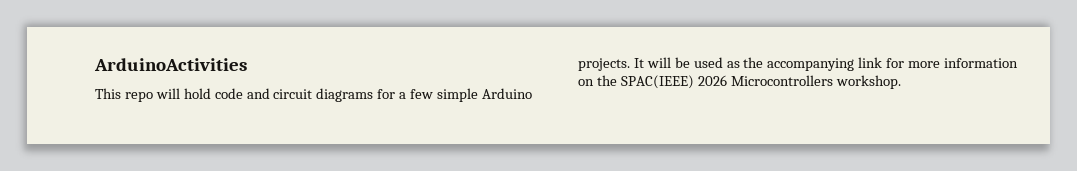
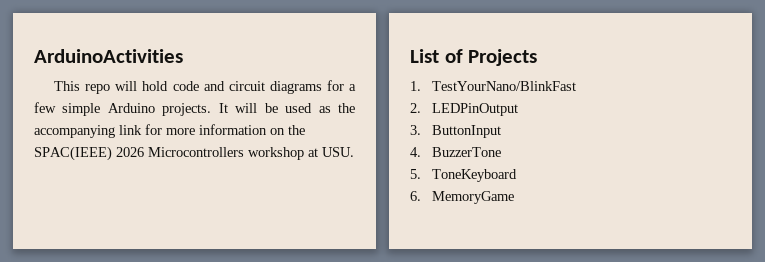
[835,75,901,89] workshop. -> [248,147,354,160] [410,49,538,66] [410,81,577,91] [410,103,519,116] [410,125,502,138] [410,147,502,157] [410,169,518,182] [410,191,515,204] workshop at USU. // List of Projects // 1. TestYourNano/BlinkFast // 2. LEDPinOutput // 3. ButtonInput // 4. BuzzerTone // 5. ToneKeyboard // 6. MemoryGame

